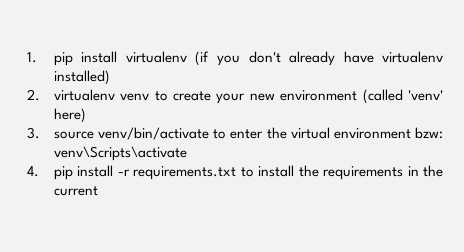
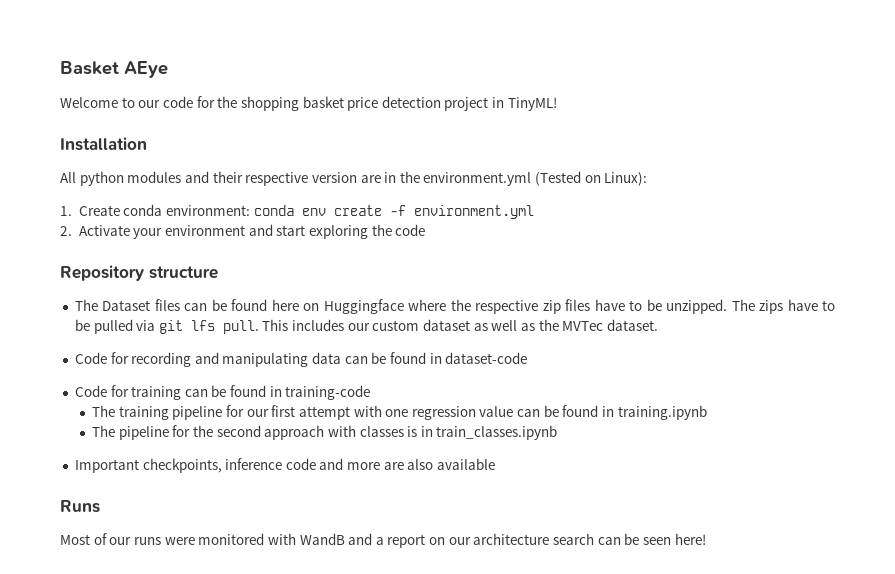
[27,51,443,66] [53,70,110,85] [27,89,443,104] [53,108,86,123] [27,127,444,140] [53,146,187,161] [27,165,443,180] [53,186,98,196] 1. pip install virtualenv (if you don't already have virtualenv installed) // 2. virtualenv venv to create your new environment (called 'venv' here) // 3. source venv/bin/activate to enter the virtual environment bzw: venv\Scripts\activate // 4. pip install -r requirements.txt to install the requirements in the current -> [60,61,168,78] [60,96,557,111] [60,137,147,151] [60,171,648,186] [60,204,534,219] [60,224,426,239] [60,265,218,281] [74,299,836,314] [74,319,658,334] [74,352,528,367] [74,385,371,400] [92,405,707,420] [92,425,558,440] [74,458,496,473] [60,500,100,513] [60,533,706,548] Basket AEye // Welcome to our code for the shopping basket price detection project in TinyML! // Installation // All python modules and their respective version are in the environment.yml (Tested on Linux): // 1. Create conda environment: conda env create -f environment.yml // 2. Activate your environment and start exploring the code // Repository structure // The Dataset files can be found here on Huggingface where the respective zip files have to be unzipped. The zips have to be pulled via git lfs pull. This includes our custom dataset as well as the MVTec dataset. // Code for recording and manipulating data can be found in dataset-code // Code for training can be found in training-code // The training pipeline for our first attempt with one regression value can be found in training.ipynb // The pipeline for the second approach with classes is in train_classes.ipynb // Important checkpoints, inference code and more are also available // Runs // Most of our runs were monitored with WandB and a report on our architecture search can be seen here!

